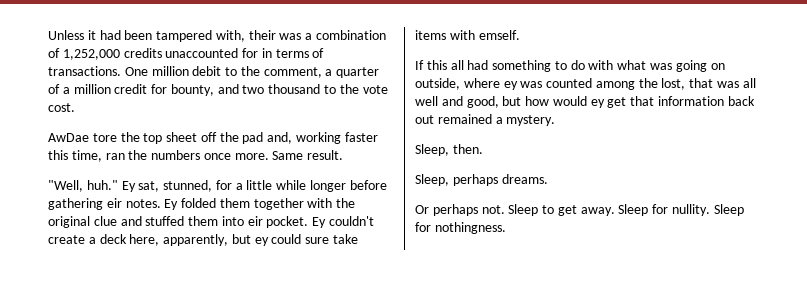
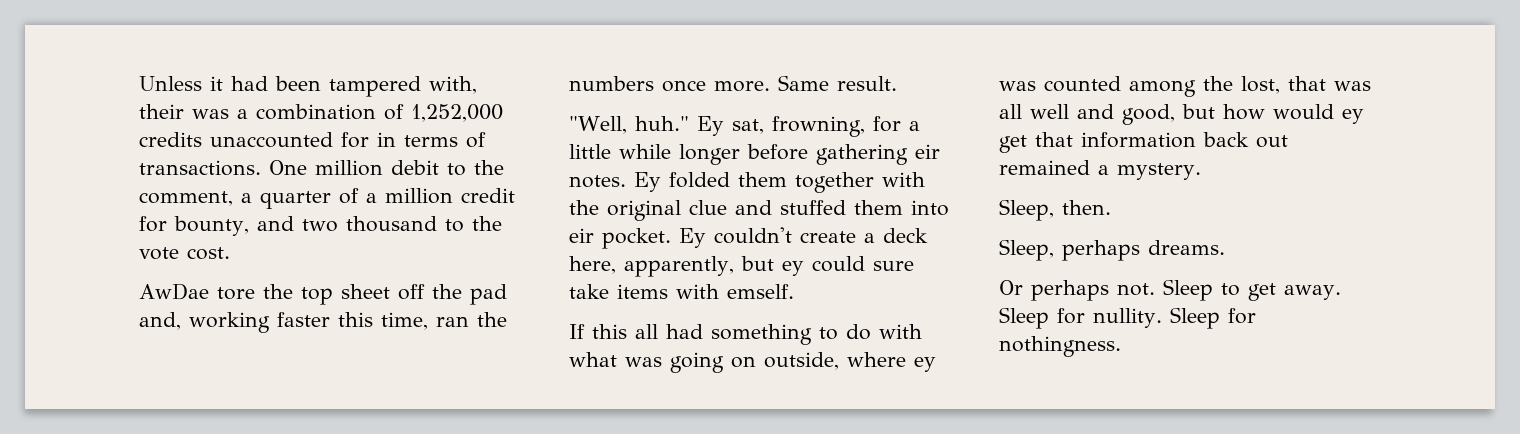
[163,180,213,192] stunned, -> [771,116,865,137] frowning,

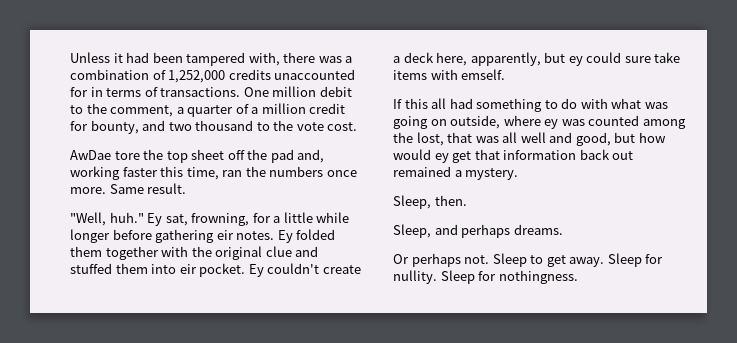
[139,104,184,119] their -> [283,52,316,63] there
(1054, 250) none -> [434,224,458,235] and

